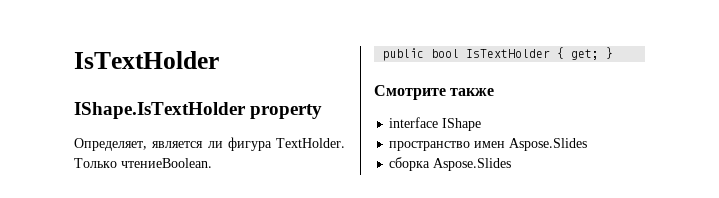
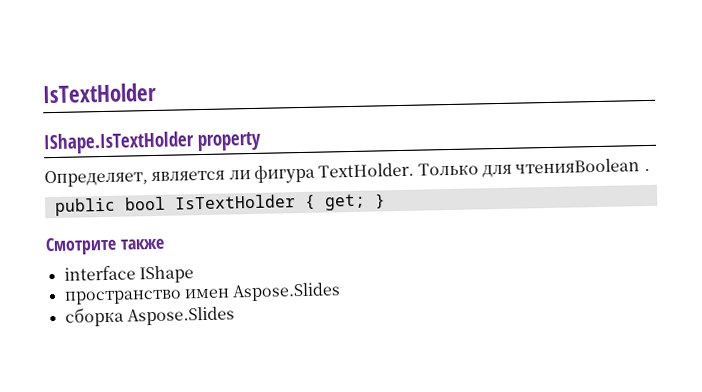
[121,158,212,168] чтениеBoolean. -> [481,158,650,178] для чтенияBoolean .

